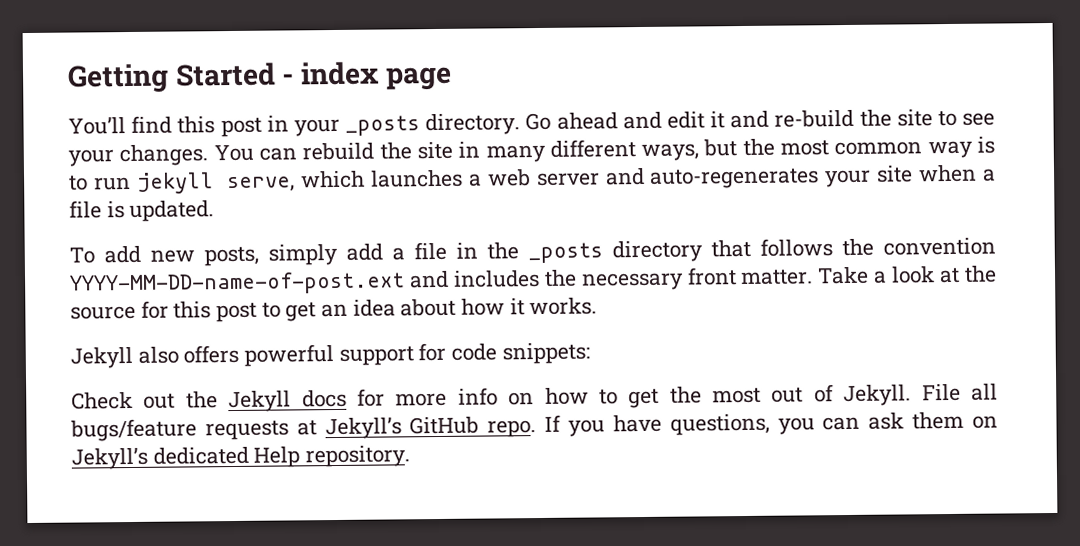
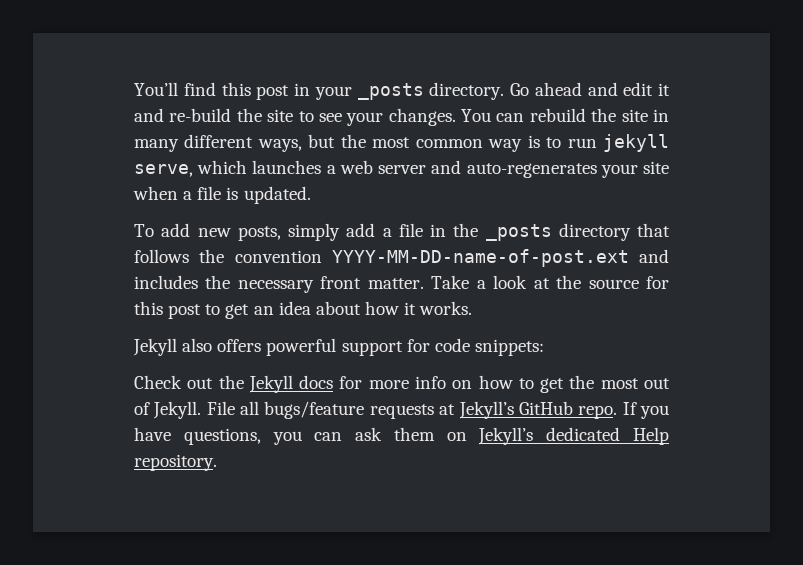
[67,61,452,94] Getting Started - index page // -> (134, 89) none

